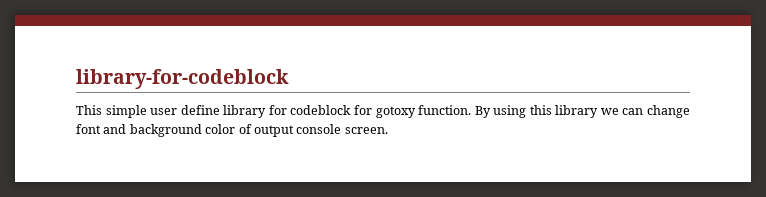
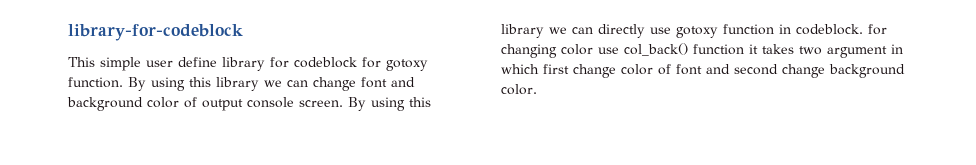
(388, 130) none -> [348,97,431,111] [501,24,887,38] [501,43,903,58] [501,64,905,78] [501,84,537,95] By using this library we can directly use gotoxy function in codeblock. for changing color use col_back() function it takes two argument in which first change color of font and second change background color.

